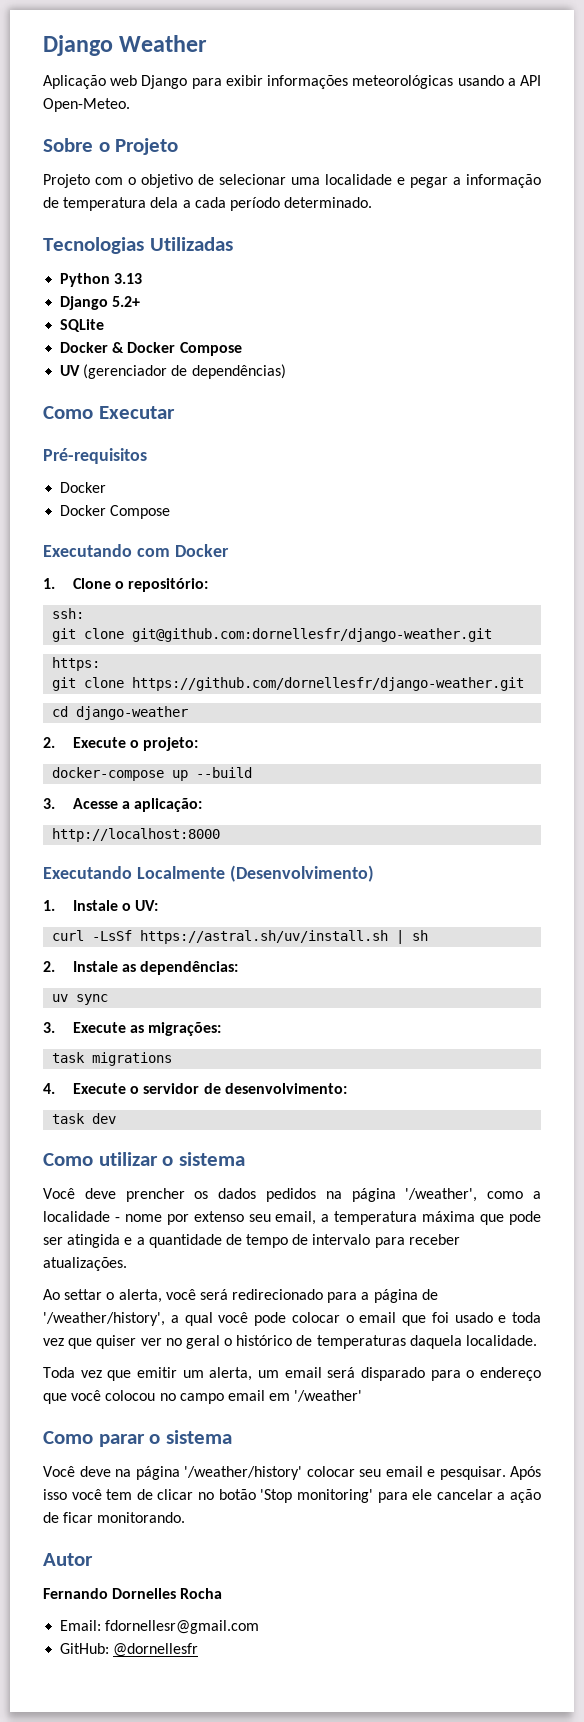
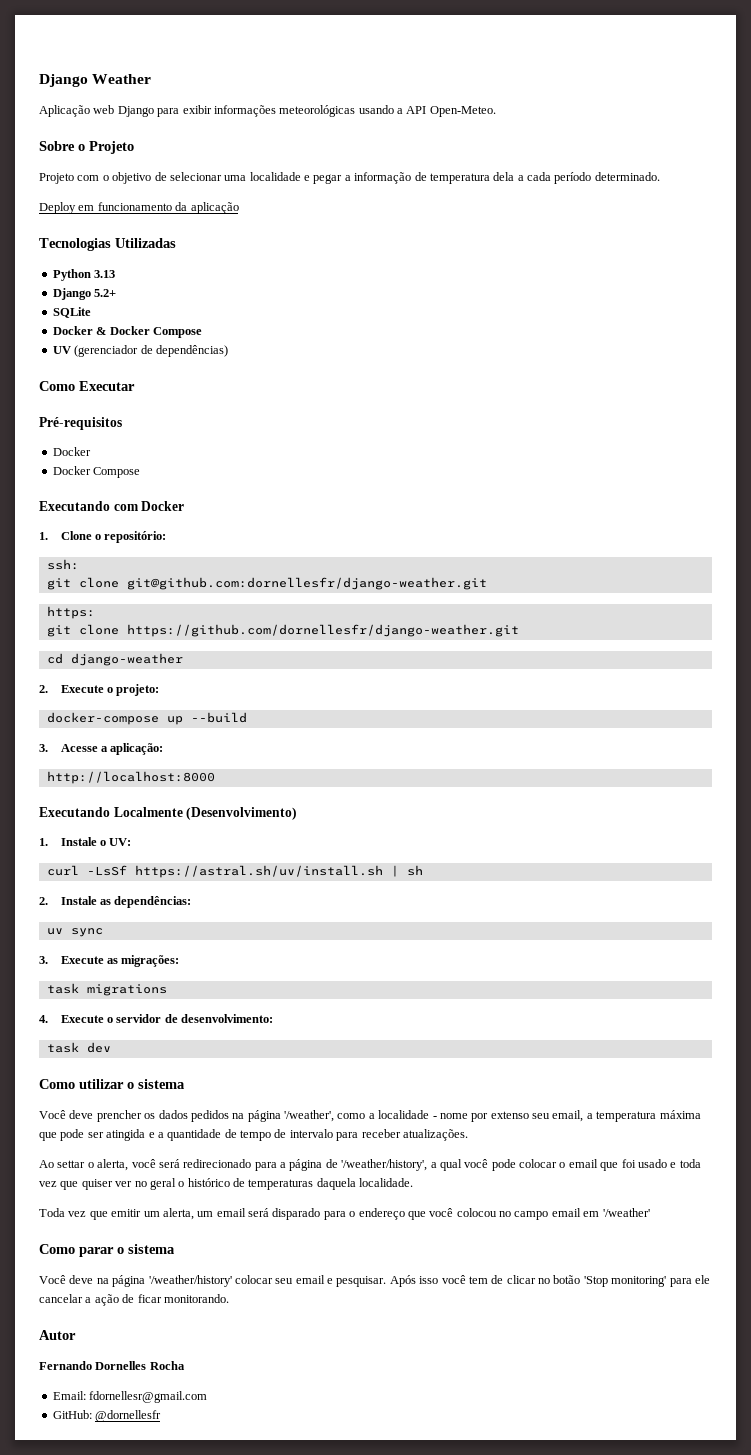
(373, 202) none -> [39,202,239,214] // Deploy em funcionamento da aplicação

